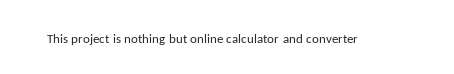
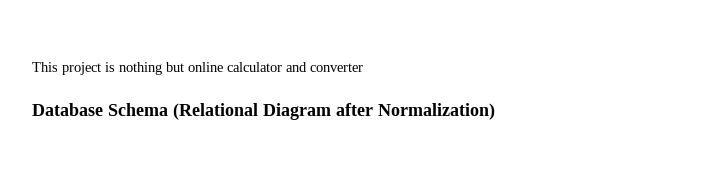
(358, 39) none -> [32,103,495,120] // Database Schema (Relational Diagram after Normalization)

